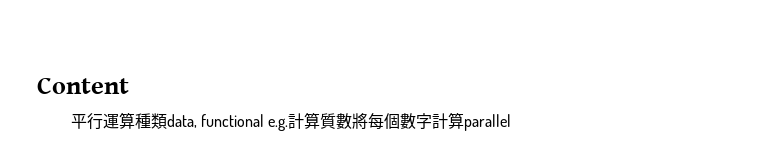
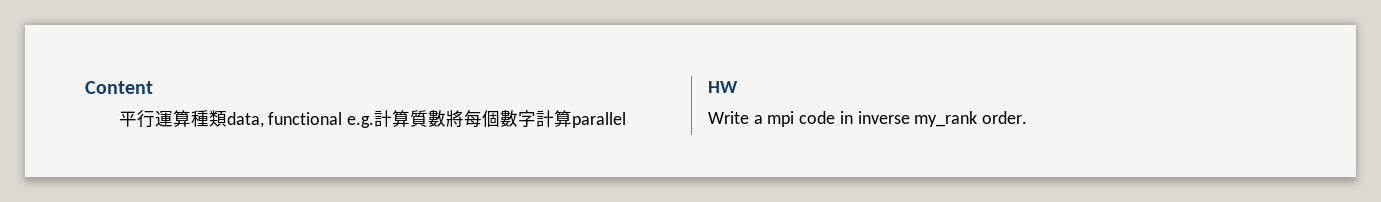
(512, 122) none -> [708,81,738,93] [708,111,1028,127] // HW // Write a mpi code in inverse my_rank order.

